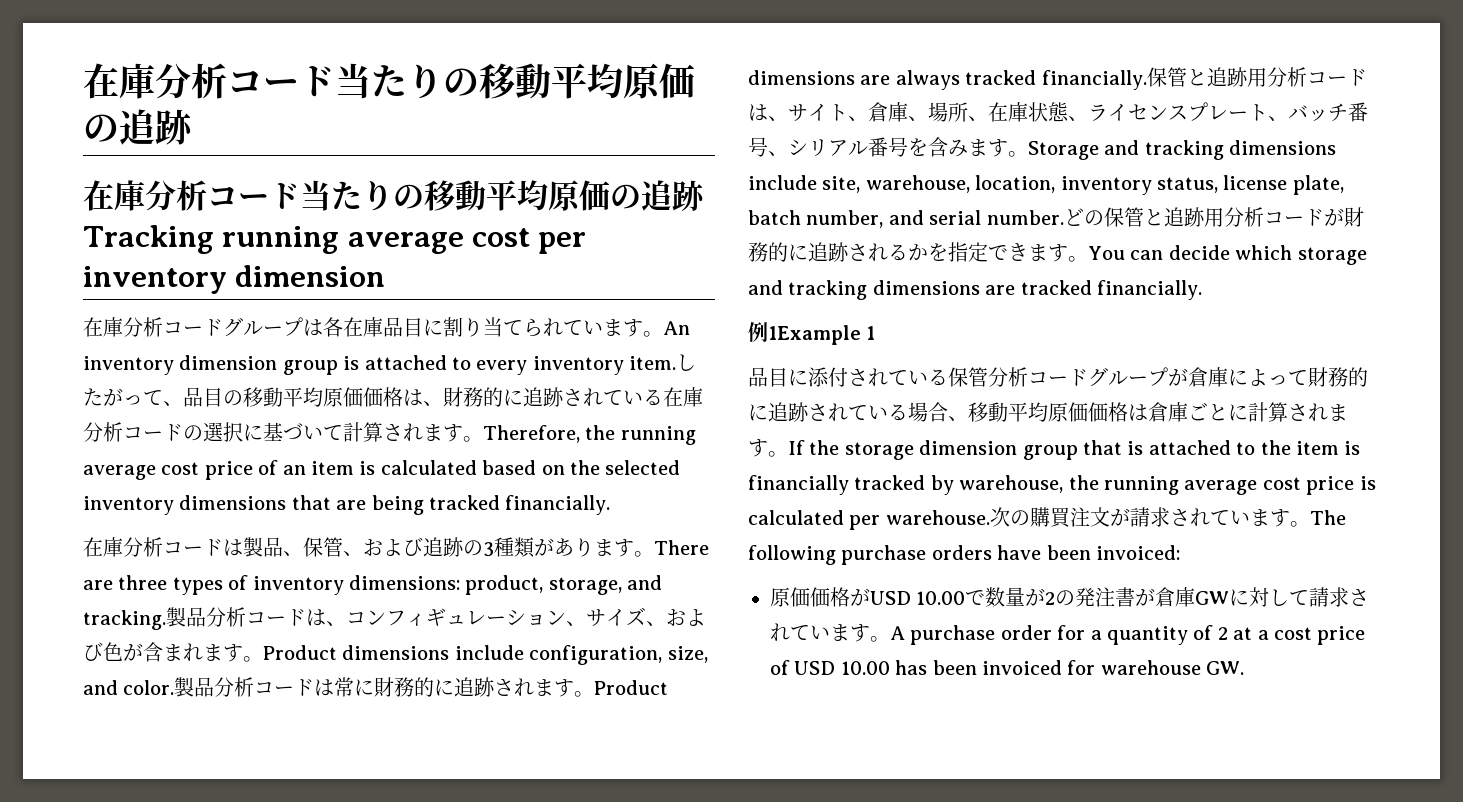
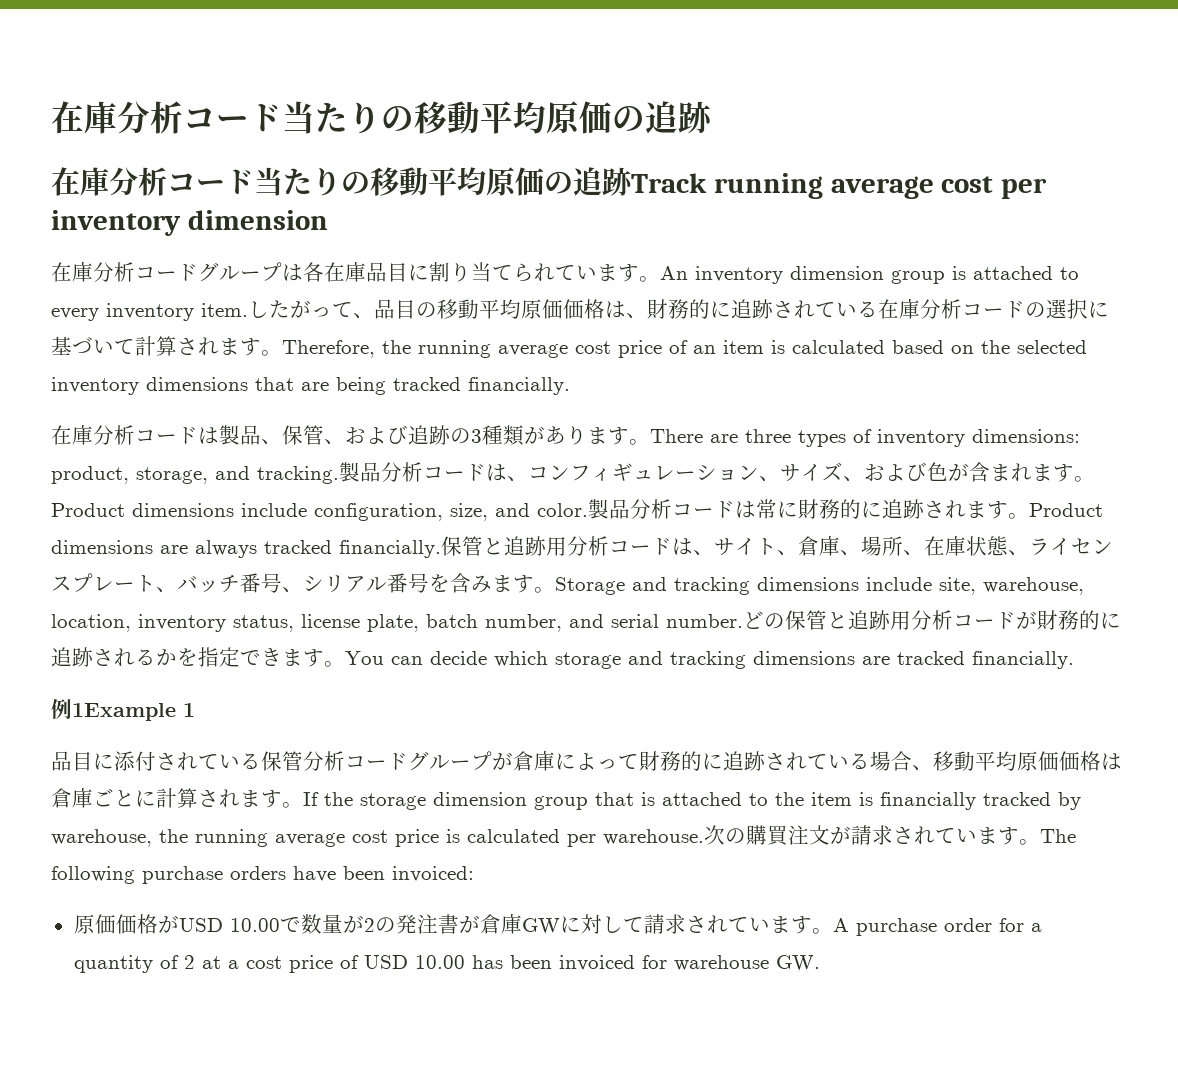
[83,225,214,254] Tracking -> [631,173,707,193] Track

